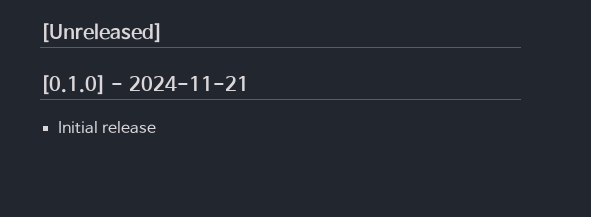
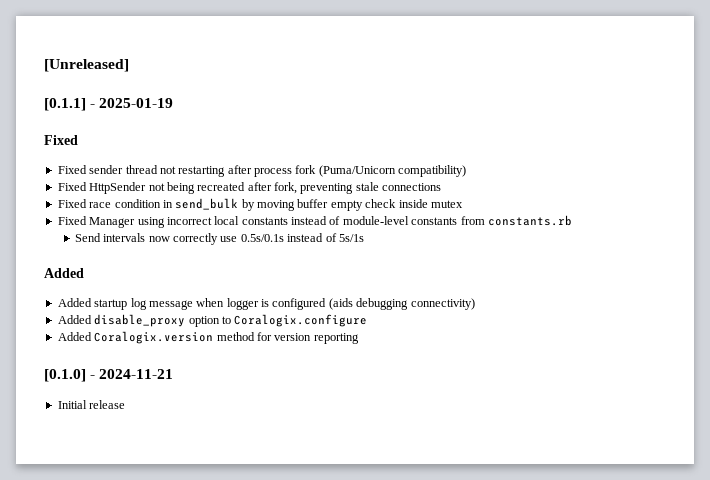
(163, 33) none -> [44,98,174,111] [44,135,78,145] [57,165,467,177] [57,182,442,194] [57,198,463,211] [57,215,572,228] [74,233,364,245] [44,268,84,278] [57,298,475,310] [57,314,368,327] [57,331,359,344] // [0.1.1] - 2025-01-19 // Fixed // Fixed sender thread not restarting after process fork (Puma/Unicorn compatibility) // Fixed HttpSender not being recreated after fork, preventing stale connections // Fixed race condition in send_bulk by moving buffer empty check inside mutex // Fixed Manager using incorrect local constants instead of module-level constants from constants.rb // Send intervals now correctly use 0.5s/0.1s instead of 5s/1s // Added // Added startup log message when logger is configured (aids debugging connectivity) // Added disable_proxy option to Coralogix.configure // Added Coralogix.version method for version reporting

